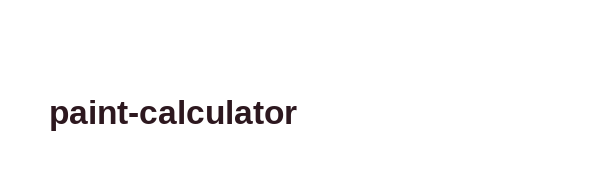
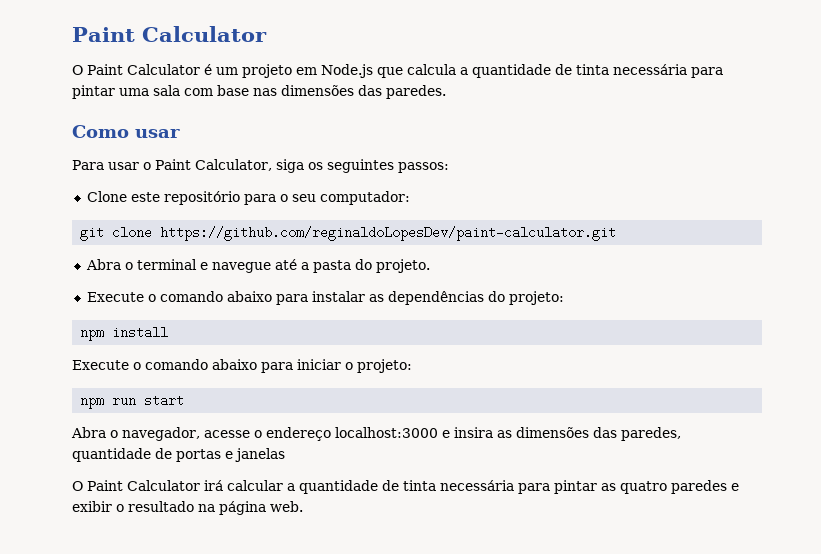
[49,100,297,131] paint-calculator -> [72,26,267,42] [72,64,723,78] [72,85,446,99] [72,125,180,138] [72,159,449,173] [86,191,410,205] [80,226,617,241] [85,259,430,273] [86,291,564,305] [80,326,169,341] [72,359,412,373] [80,394,185,409] [71,427,681,441] [72,448,285,462] [72,480,739,494] [72,501,303,515] Paint Calculator // O Paint Calculator é um projeto em Node.js que calcula a quantidade de tinta necessária para pintar uma sala com base nas dimensões das paredes. // Como usar // Para usar o Paint Calculator, siga os seguintes passos: // Clone este repositório para o seu computador: // git clone https://github.com/reginaldoLopesDev/paint-calculator.git // Abra o terminal e navegue até a pasta do projeto. // Execute o comando abaixo para instalar as dependências do projeto: // npm install // Execute o comando abaixo para iniciar o projeto: // npm run start // Abra o navegador, acesse o endereço localhost:3000 e insira as dimensões das paredes, quantidade de portas e janelas // O Paint Calculator irá calcular a quantidade de tinta necessária para pintar as quatro paredes e exibir o resultado na página web.

